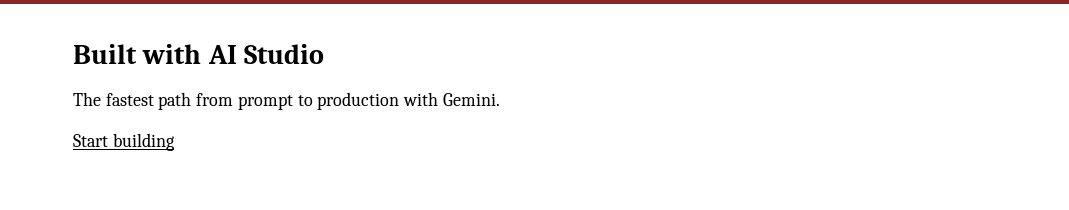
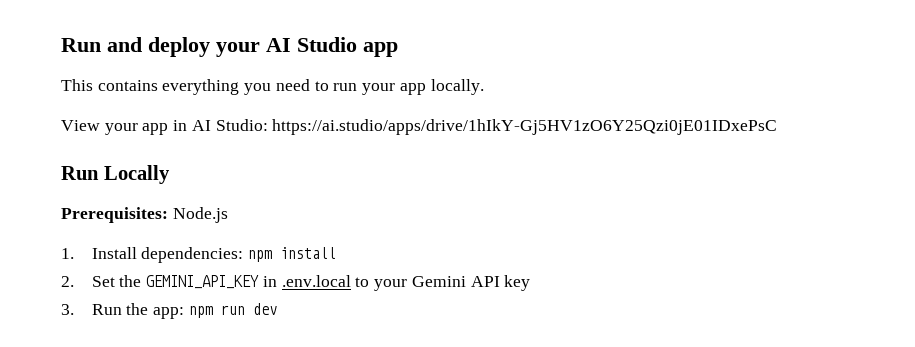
[73,44,325,64] [73,92,500,110] [73,133,175,151] Built with AI Studio // The fastest path from prompt to production with Gemini. // Start building -> [61,37,398,57] [61,79,484,95] [61,119,778,135] [61,165,170,184] [61,207,228,223] [61,247,337,263] [61,275,531,291] [61,303,277,319] Run and deploy your AI Studio app // This contains everything you need to run your app locally. // View your app in AI Studio: https://ai.studio/apps/drive/1hIkY-Gj5HV1zO6Y25Qzi0jE01IDxePsC // Run Locally // Prerequisites: Node.js // 1. Install dependencies: npm install // 2. Set the GEMINI_API_KEY in .env.local to your Gemini API key // 3. Run the app: npm run dev

